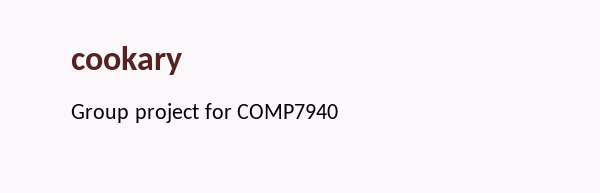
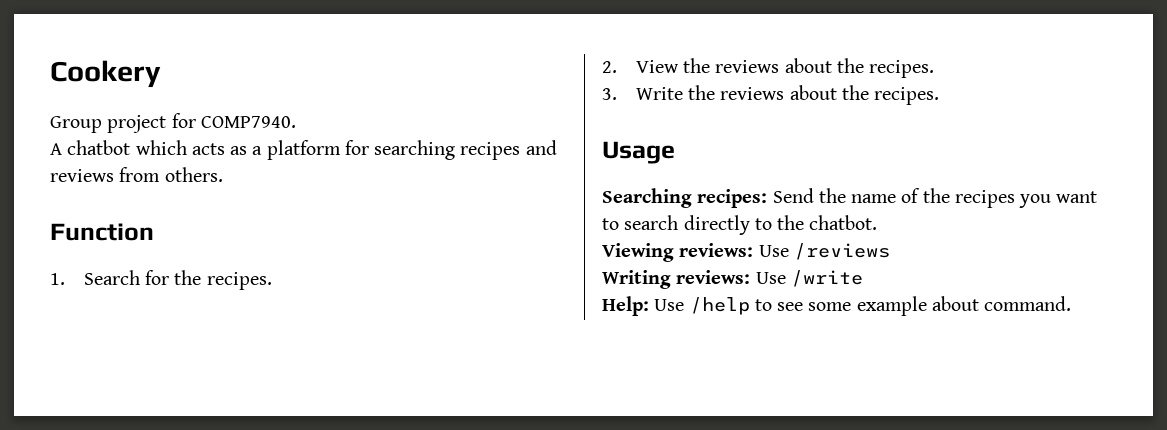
[71,46,182,75] cookary -> [50,60,161,88] Cookery
[237,104,339,119] COMP7940 -> [200,116,296,128] [50,140,557,160] [50,167,223,182] [50,223,154,241] [50,270,272,290] [602,58,935,78] [602,85,940,105] [602,141,675,164] [602,188,1098,208] [602,215,878,235] [602,243,890,262] [602,270,863,289] [602,296,1072,316] COMP7940. // A chatbot which acts as a platform for searching recipes and reviews from others. // Function // 1. Search for the recipes. // 2. View the reviews about the recipes. // 3. Write the reviews about the recipes. // Usage // Searching recipes: Send the name of the recipes you want to search directly to the chatbot. // Viewing reviews: Use /reviews // Writing reviews: Use /write // Help: Use /help to see some example about command.

